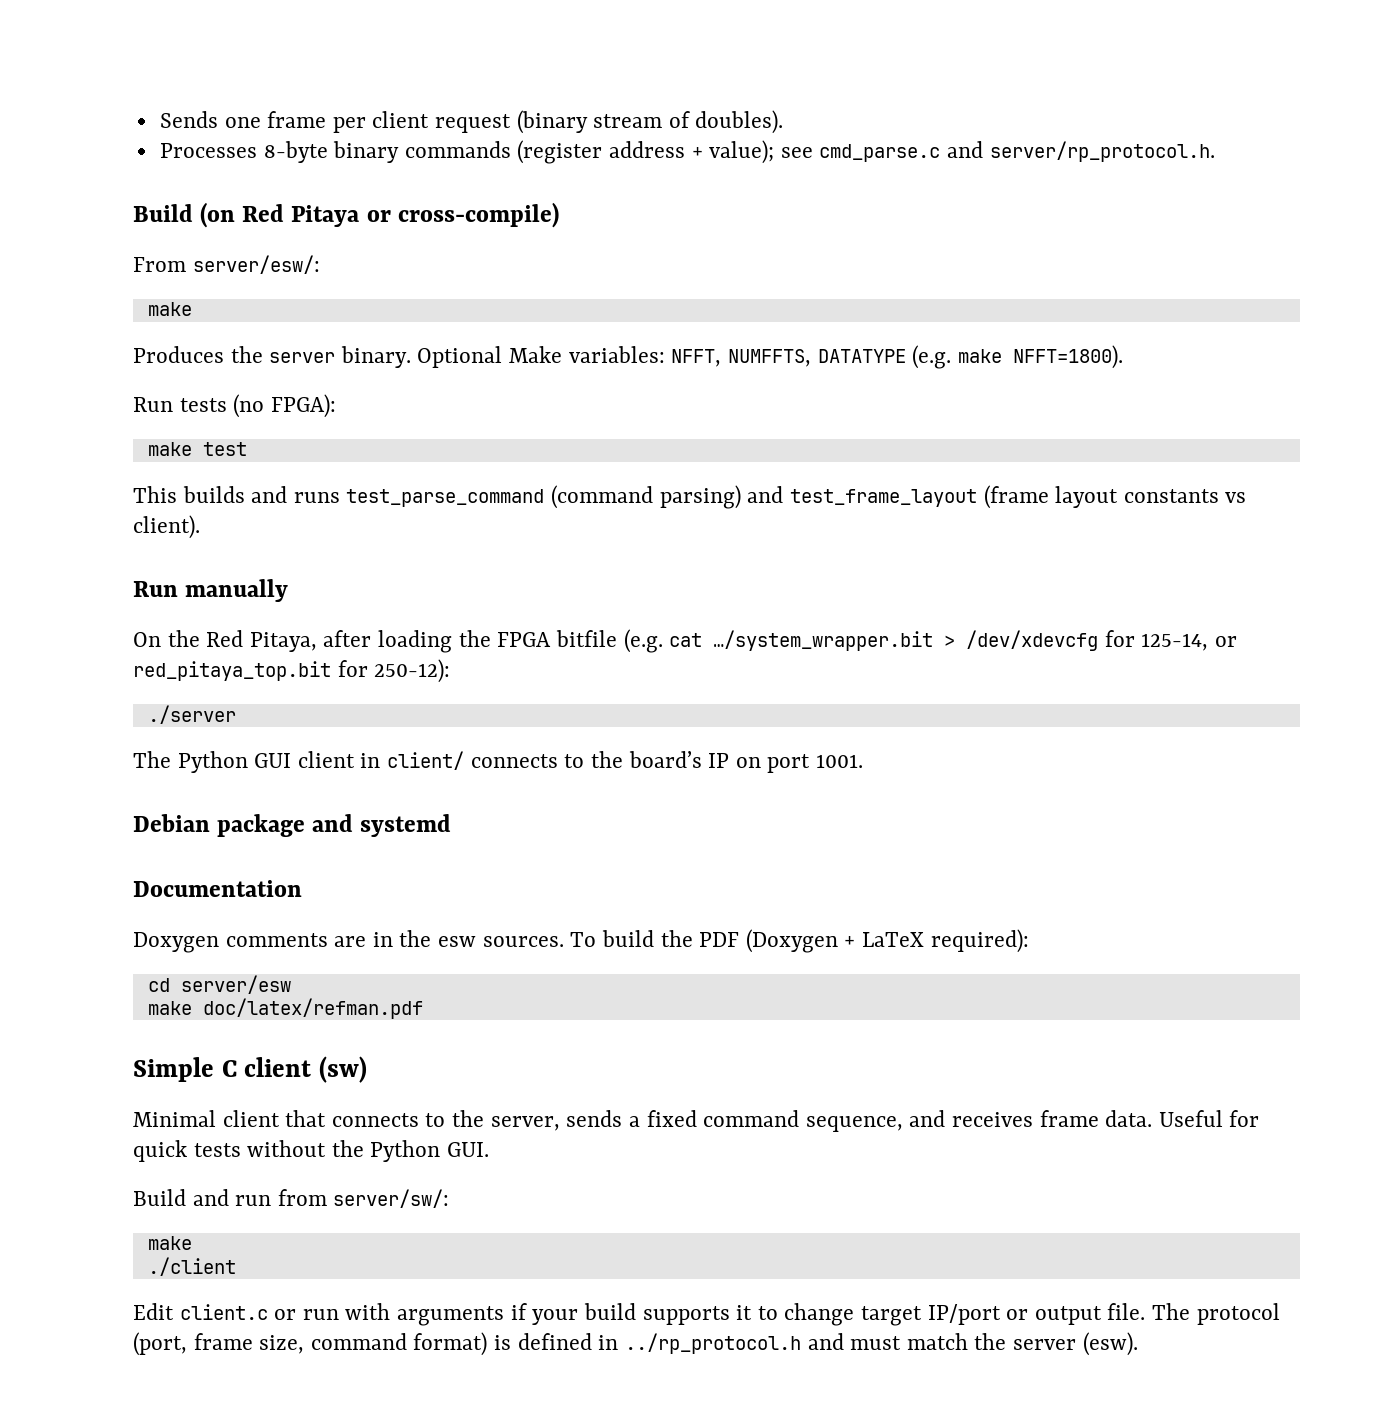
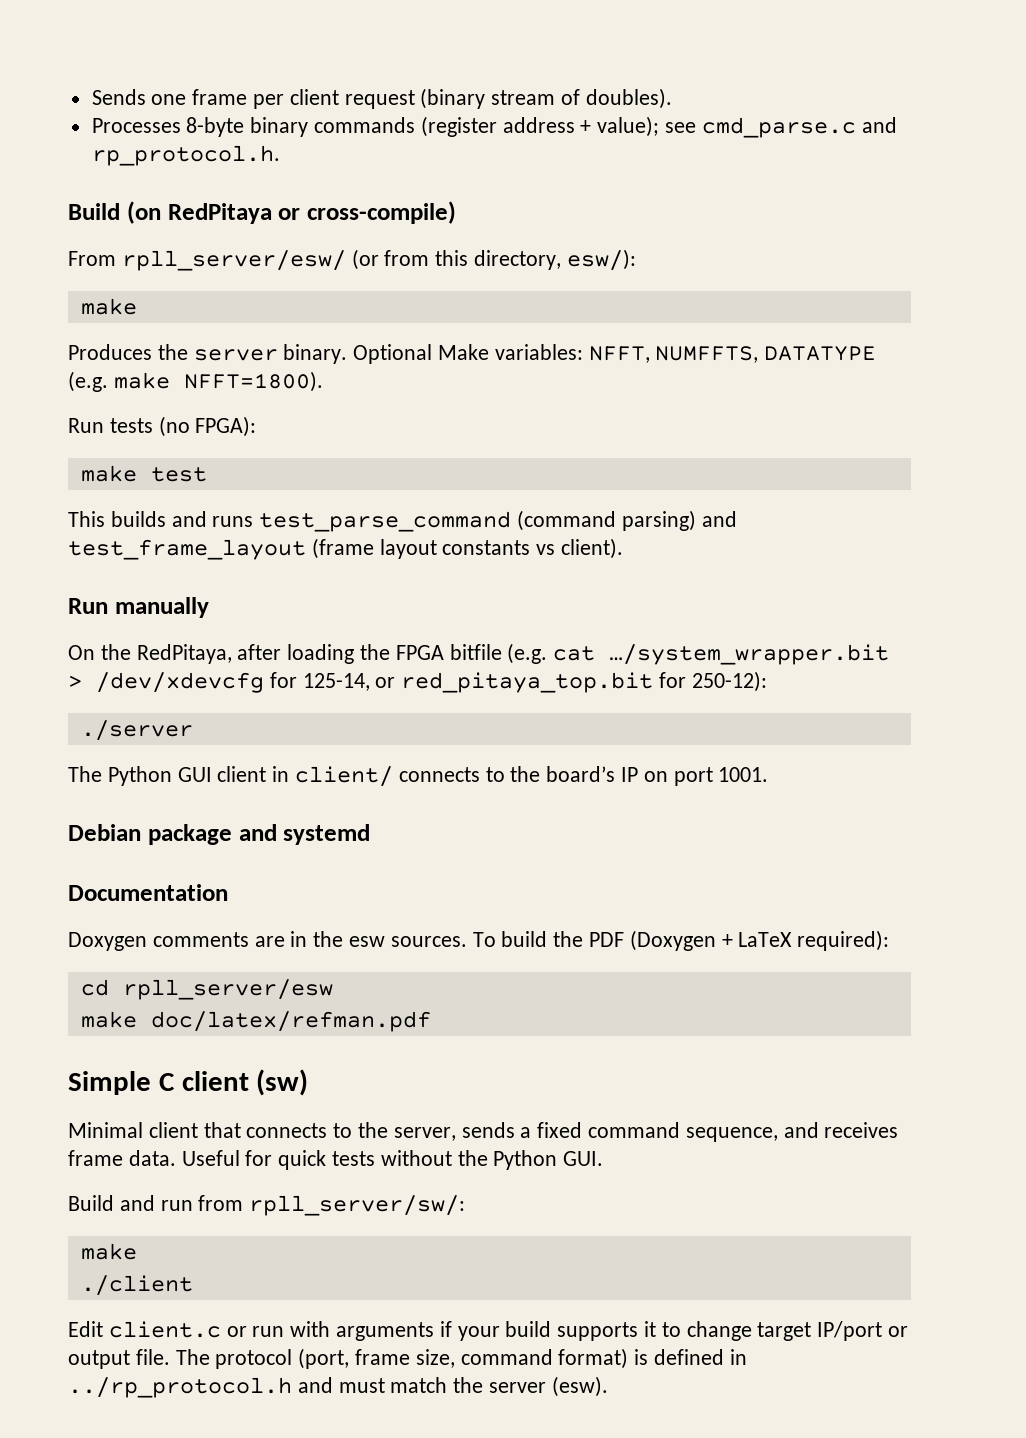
[989,141,1215,162] server/rp_protocol.h. -> [91,145,280,166] rp_protocol.h.
[242,204,360,227] Red Pitaya -> [167,203,272,224] RedPitaya
[192,255,320,274] server/esw/: -> [121,249,636,271] rpll_server/esw/ (or from this directory, esw/):
[206,630,317,652] Red Pitaya, -> [136,644,232,664] RedPitaya,
[180,975,291,994] server/esw -> [122,979,333,1000] rpll_server/esw
[333,1189,450,1208] server/sw/: -> [249,1195,466,1216] rpll_server/sw/:

